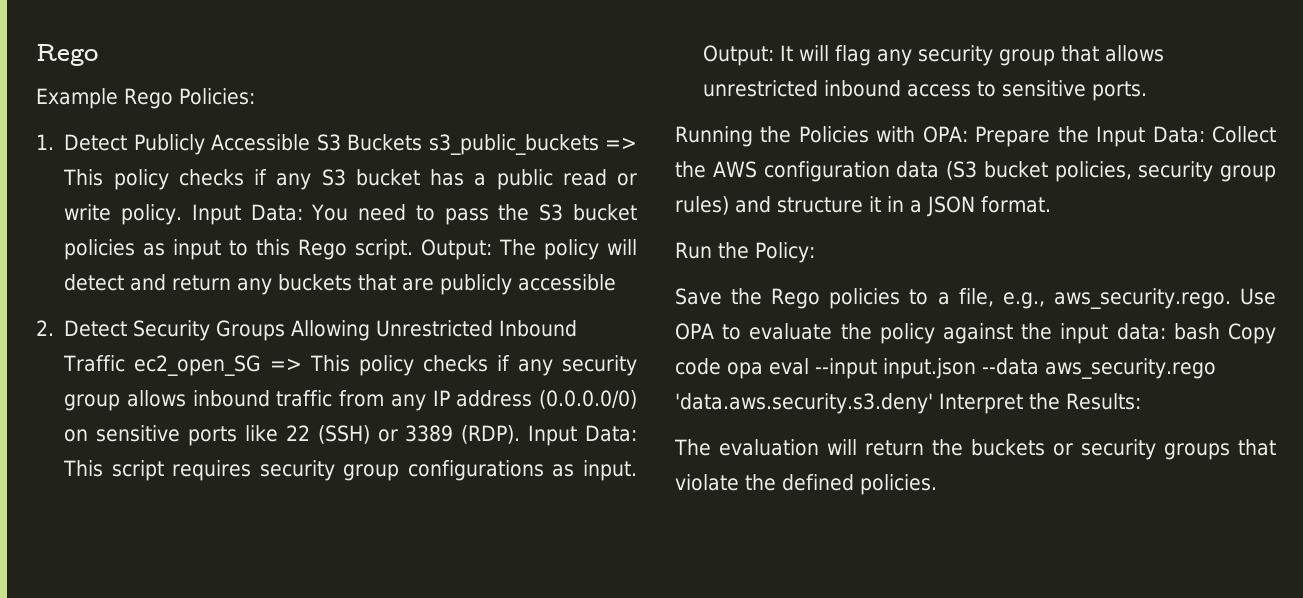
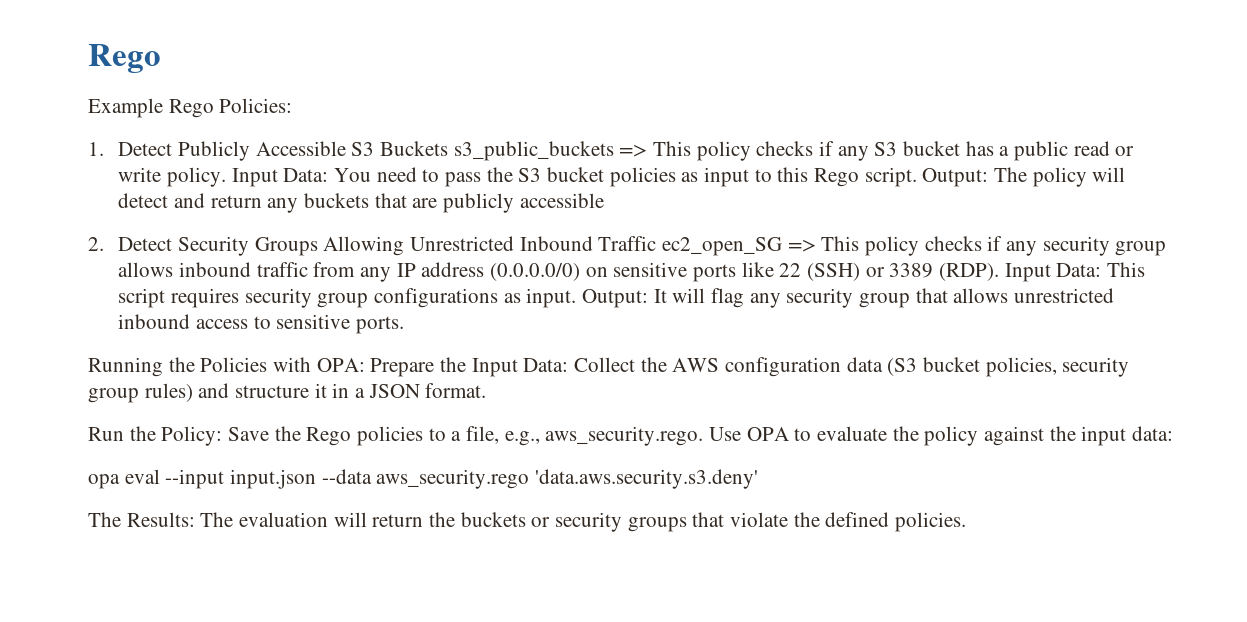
(815, 252) // -> (223, 436) none
[1173,323,1276,344] [675,358,721,375] bash Copy code -> (1174, 433) //
[938,393,1060,414] Interpret the -> [88,512,121,527] // The
(1141, 401) // -> (195, 519) none

